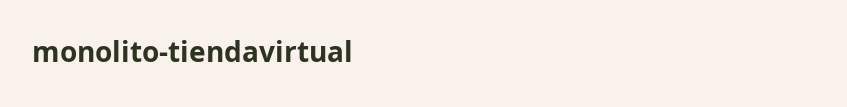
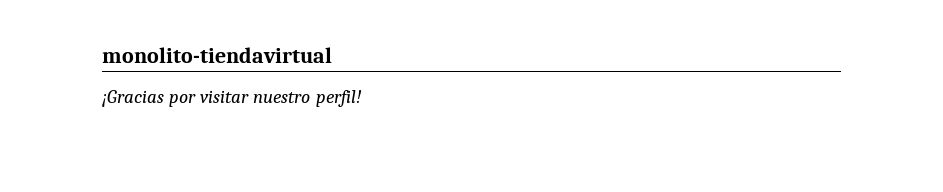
(353, 51) none -> [102,90,362,107] // ¡Gracias por visitar nuestro perfil!

